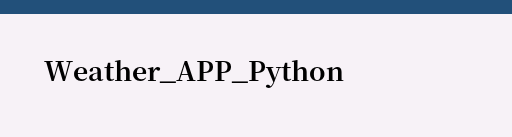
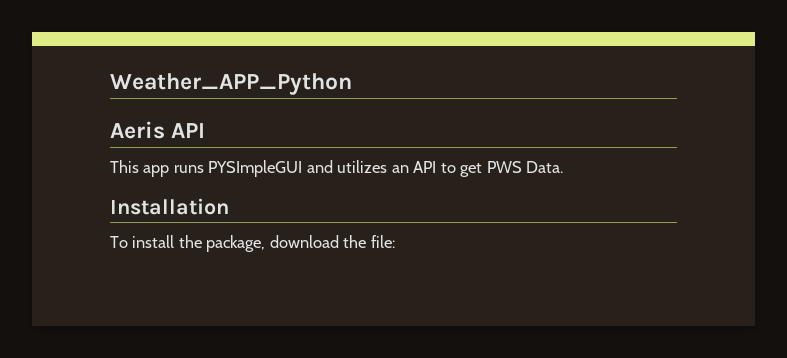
(344, 73) none -> [110,121,206,139] [110,160,564,177] [110,198,229,215] [110,235,395,252] // Aeris API // This app runs PYSImpleGUI and utilizes an API to get PWS Data. // Installation // To install the package, download the file:

